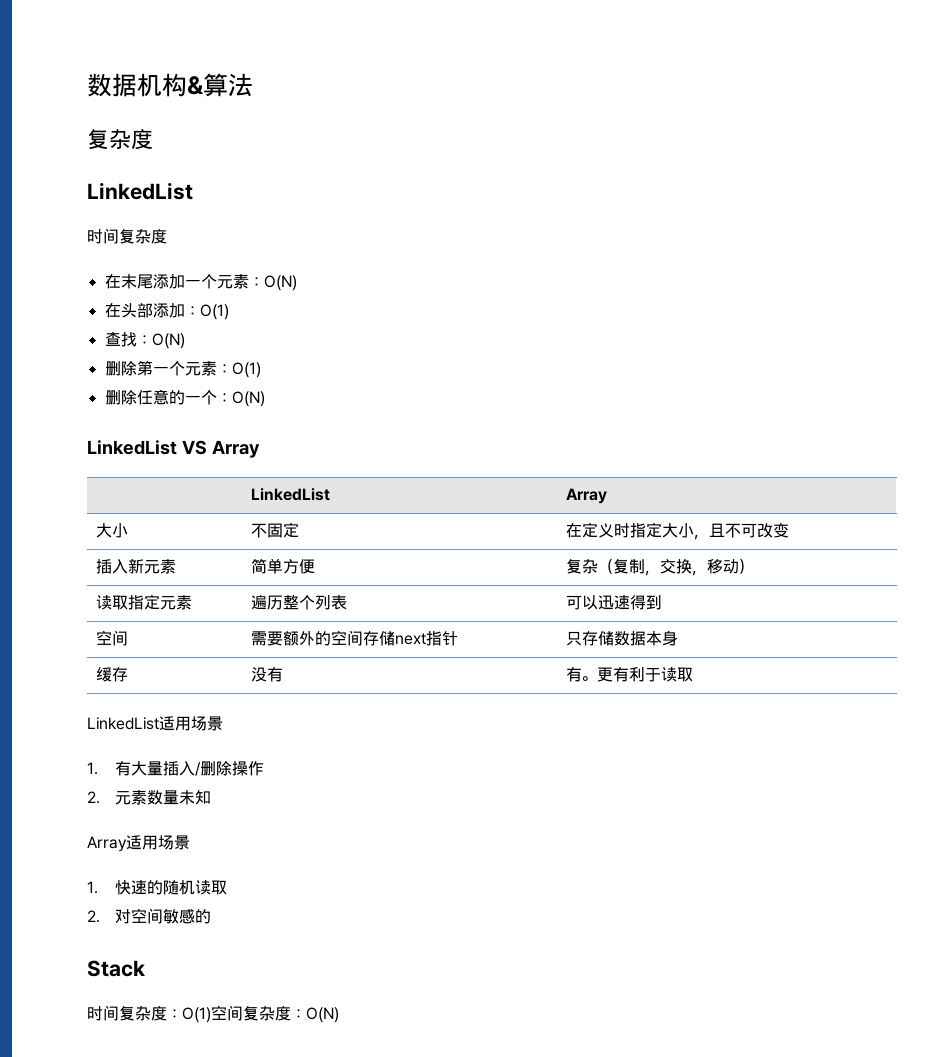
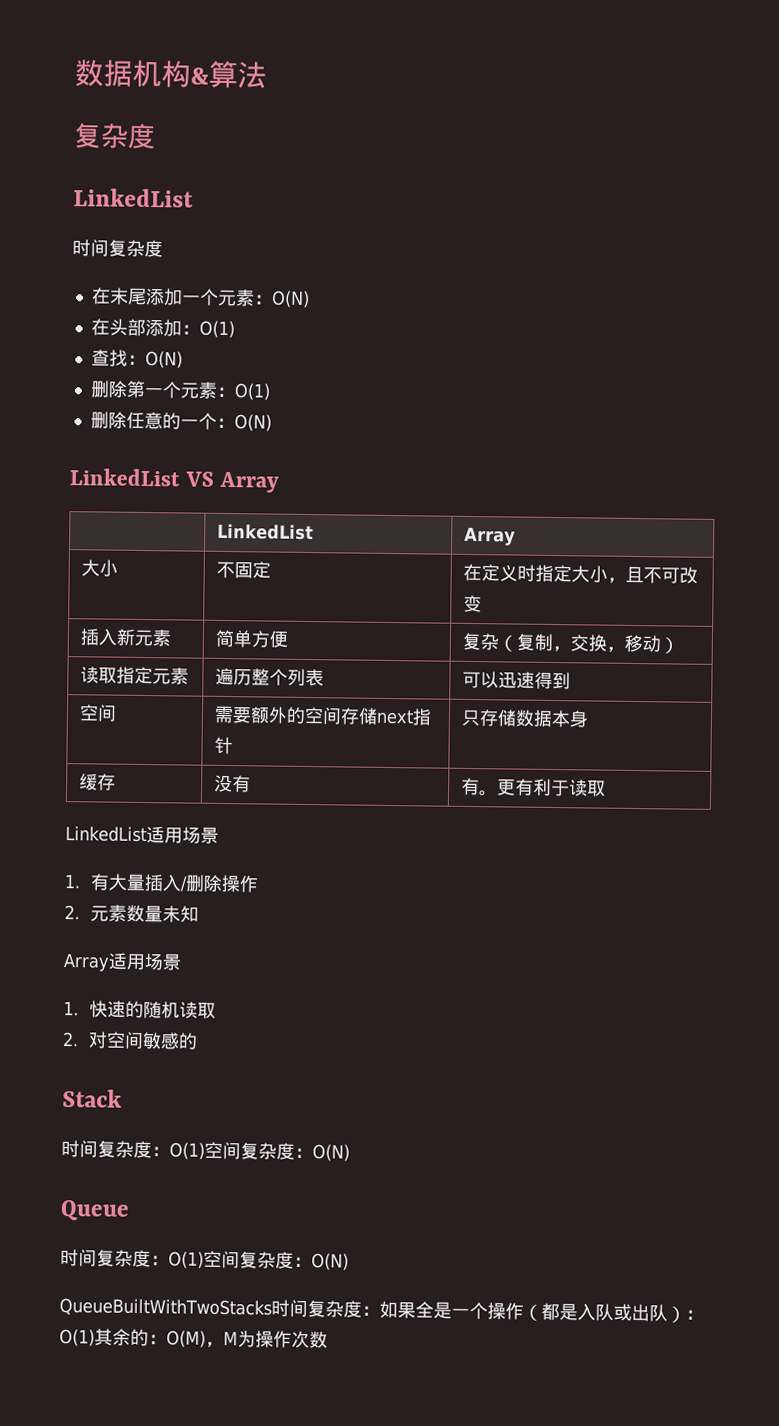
(339, 1015) none -> [60,1200,130,1221] [60,1249,349,1271] [59,1298,704,1323] [59,1328,328,1349] // Queue // 时间复杂度：O(1)空间复杂度：O(N) // QueueBuiltWithTwoStacks时间复杂度：如果全是一个操作（都是入队或出队）：O(1)其余的：O(M)，M为操作次数

